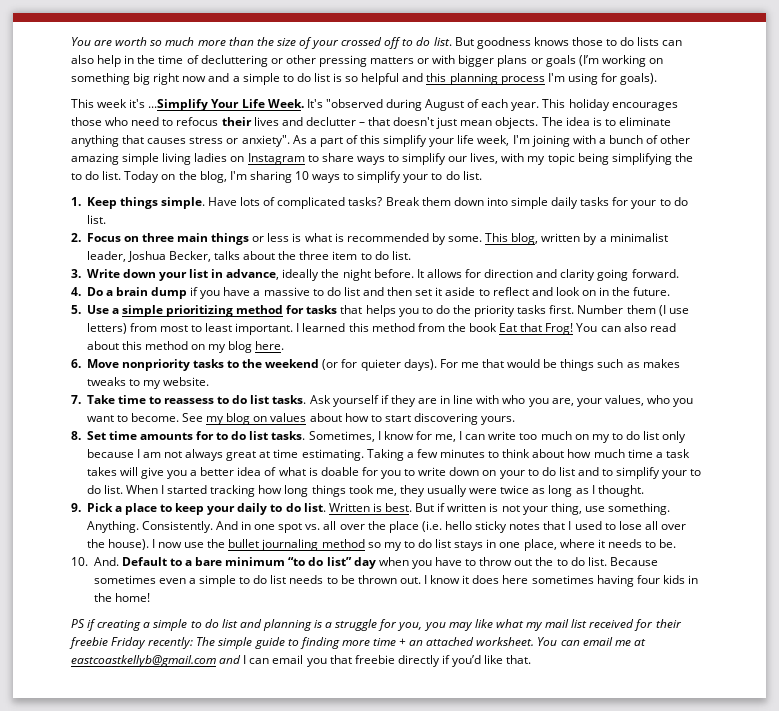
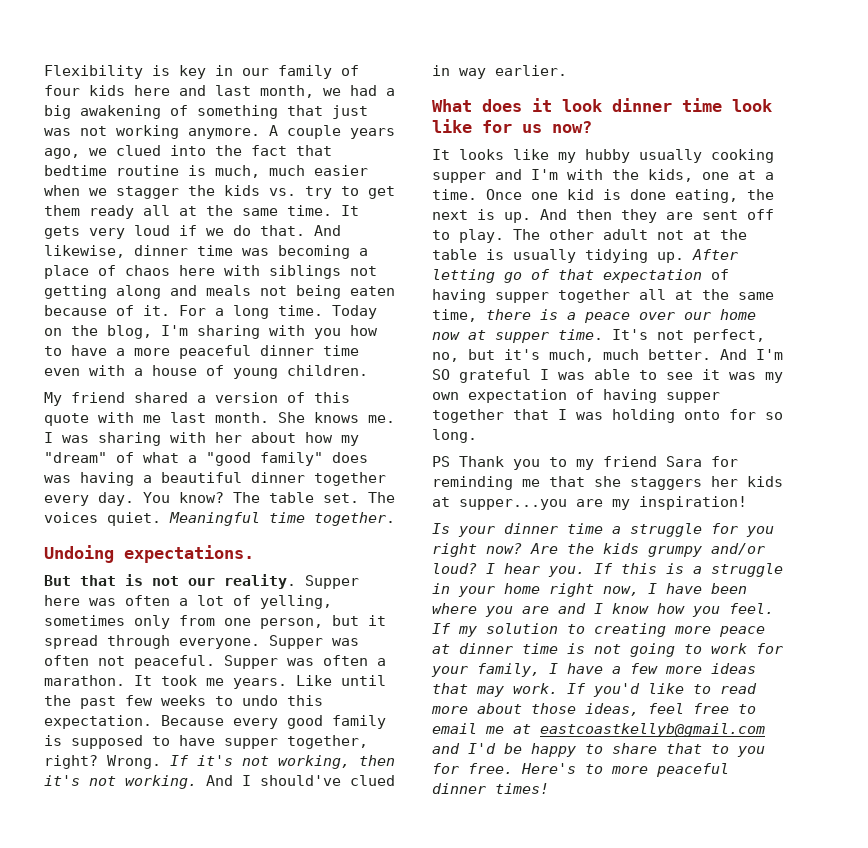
[71,37,683,49] [71,55,663,67] [71,73,658,85] [71,99,678,111] [71,117,671,129] [71,135,691,147] [71,153,693,165] [71,171,122,180] You are worth so much more than the size of your crossed off to do list. But goodness knows those to do lists can also help in the time of decluttering or other pressing matters or with bigger plans or goals (I’m working on something big right now and a simple to do list is so helpful and this planning process I'm using for goals). // This week it's ...Simplify Your Life Week. It's "observed during August of each year. This holiday encourages those who need to refocus their lives and declutter – that doesn't just mean objects. The idea is to eliminate anything that causes stress or anxiety". As a part of this simplify your life week, I'm joining with a bunch of other amazing simple living ladies on Instagram to share ways to simplify our lives, with my topic being simplifying the to do list. -> [44,65,359,79] [44,85,395,98] [44,105,368,119] [44,125,395,139] [44,145,332,159] [44,165,368,178] [44,185,395,199] [44,205,359,219] [44,225,341,239] [44,245,368,259] [44,265,377,279] [44,285,395,299] [44,305,323,319] Flexibility is key in our family of four kids here and last month, we had a big awakening of something that just was not working anymore. A couple years ago, we clued into the fact that bedtime routine is much, much easier when we stagger the kids vs. try to get them ready all at the same time. It gets very loud if we do that. And likewise, dinner time was becoming a place of chaos here with siblings not getting along and meals not being eaten because of it. For a long time.
[294,171,482,183] [71,197,688,209] [86,215,106,224] [71,233,668,245] [86,251,411,262] [71,269,679,281] [71,287,671,299] [71,305,689,317] [86,323,676,335] [86,341,285,353] [71,359,680,371] [86,377,210,389] [71,395,694,407] [86,413,516,425] [71,431,687,443] [86,449,690,461] [86,467,702,479] [86,485,644,497] [71,503,670,515] [86,521,686,533] [86,539,677,551] [71,557,658,569] [93,575,698,587] [93,593,150,602] [71,619,682,631] [69,637,580,649] 10 ways to simplify your to do list. // 1. Keep things simple. Have lots of complicated tasks? Break them down into simple daily tasks for your to do list. // 2. Focus on three main things or less is what is recommended by some. This blog, written by a minimalist leader, Joshua Becker, talks about the three item to do list. // 3. Write down your list in advance, ideally the night before. It allows for direction and clarity going forward. // 4. Do a brain dump if you have a massive to do list and then set it aside to reflect and look on in the future. // 5. Use a simple prioritizing method for tasks that helps you to do the priority tasks first. Number them (I use letters) from most to least important. I learned this method from the book Eat that Frog! You can also read about this method on my blog here. // 6. Move nonpriority tasks to the weekend (or for quieter days). For me that would be things such as makes tweaks to my website. // 7. Take time to reassess to do list tasks. Ask yourself if they are in line with who you are, your values, who you want to become. See my blog on values about how to start discovering yours. // 8. Set time amounts for to do list tasks. Sometimes, I know for me, I can write too much on my to do list only because I am not always great at time estimating. Taking a few minutes to think about how much time a task takes will give you a better idea of what is doable for you to write down on your to do list and to simplify your to do list. When I started tracking how long things took me, they usually were twice as long as I thought. // 9. Pick a place to keep your daily to do list. Written is best. But if written is not your thing, use something. Anything. Consistently. And in one spot vs. all over the place (i.e. hello sticky notes that I used to lose all over the house). I now use the bullet journaling method so my to do list stays in one place, where it needs to be. // 10. And. Default to a bare minimum “to do list” day when you have to throw out the to do list. Because sometimes even a simple to do list needs to be thrown out. I know it does here sometimes having four kids in the home! // PS if creating a simple to do list and planning is a struggle for you, you may like what my mail list received for their freebie Friday recently: The simple guide to finding more time + an attached worksheet. You can -> [269,325,378,339] [44,345,359,359] [44,365,368,379] [44,392,350,406] [44,412,395,426] [44,432,359,446] [44,452,368,466] [44,472,386,486] [44,492,395,506] [44,512,395,526] [44,545,254,563] [44,574,359,589] [44,595,332,609] [44,615,386,629] [44,635,359,649] [44,655,386,669] [44,675,386,689] [44,695,323,709] [44,715,386,729] [44,735,368,749] [44,755,395,769] [44,775,395,789] [432,65,567,79] [432,98,772,112] [432,119,592,133] [432,149,774,163] [432,169,774,183] [432,189,774,203] [432,209,774,223] [432,229,747,243] [432,249,738,263] [432,269,729,283] [432,289,774,303] [432,309,756,323] [432,329,765,343] [432,349,783,362] [432,369,783,383] [432,389,720,403] [432,409,783,423] [432,429,477,443] [432,456,738,470] [432,476,783,490] [432,496,747,510] [432,523,774,537] [432,543,765,557] [432,563,783,577] [432,583,747,597] [432,603,774,617] [432,623,765,637] [432,643,783,657] [431,663,756,677] [432,683,757,697] [431,703,756,716] with you how to have a more peaceful dinner time even with a house of young children. // My friend shared a version of this quote with me last month. She knows me. I was sharing with her about how my "dream" of what a "good family" does was having a beautiful dinner together every day. You know? The table set. The voices quiet. Meaningful time together. // Undoing expectations. // But that is not our reality. Supper here was often a lot of yelling, sometimes only from one person, but it spread through everyone. Supper was often not peaceful. Supper was often a marathon. It took me years. Like until the past few weeks to undo this expectation. Because every good family is supposed to have supper together, right? Wrong. If it's not working, then it's not working. And I should've clued in way earlier. // What does it look dinner time look like for us now? // It looks like my hubby usually cooking supper and I'm with the kids, one at a time. Once one kid is done eating, the next is up. And then they are sent off to play. The other adult not at the table is usually tidying up. After letting go of that expectation of having supper together all at the same time, there is a peace over our home now at supper time. It's not perfect, no, but it's much, much better. And I'm SO grateful I was able to see it was my own expectation of having supper together that I was holding onto for so long. // PS Thank you to my friend Sara for reminding me that she staggers her kids at supper...you are my inspiration! // Is your dinner time a struggle for you right now? Are the kids grumpy and/or loud? I hear you. If this is a struggle in your home right now, I have been where you are and I know how you feel. If my solution to creating more peace at dinner time is not going to work for your family, I have a few more ideas that may work. If you'd like to read more about those ideas, feel free to
[243,655,532,667] I can email you that freebie directly if you’d like that. -> [468,743,765,757] [432,763,729,777] [432,783,549,794] I'd be happy to share that to you for free. Here's to more peaceful dinner times!

